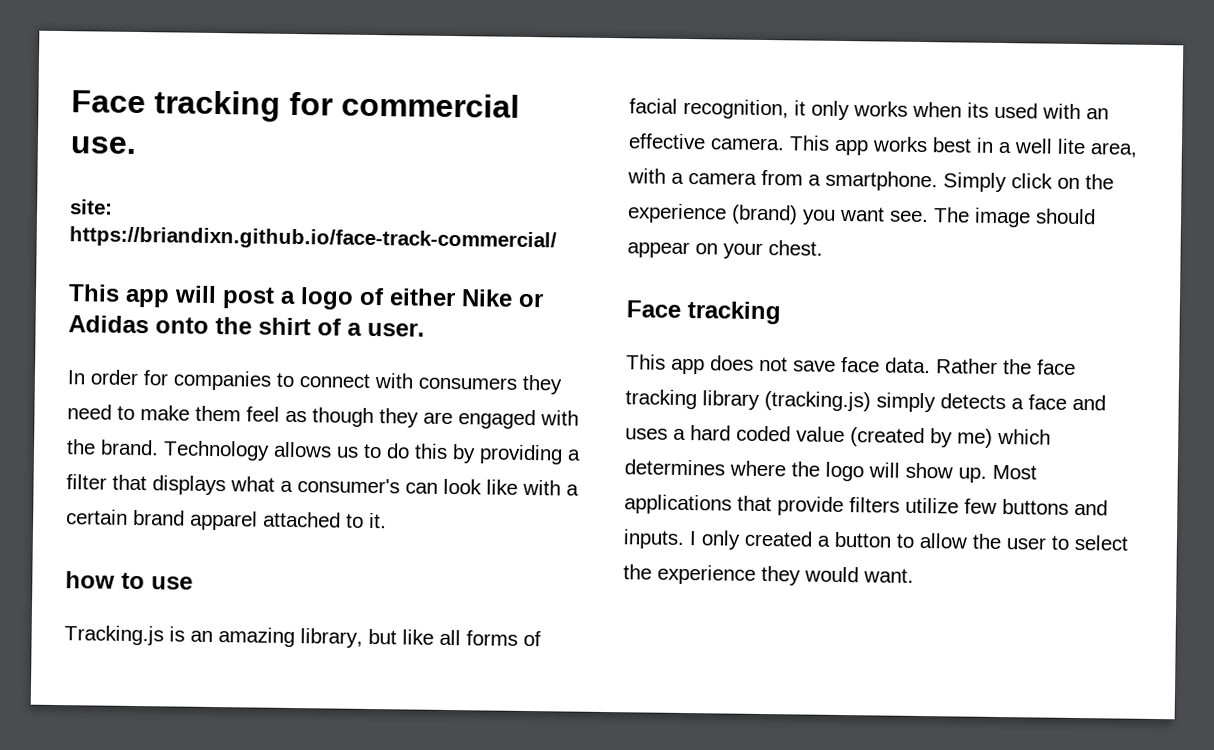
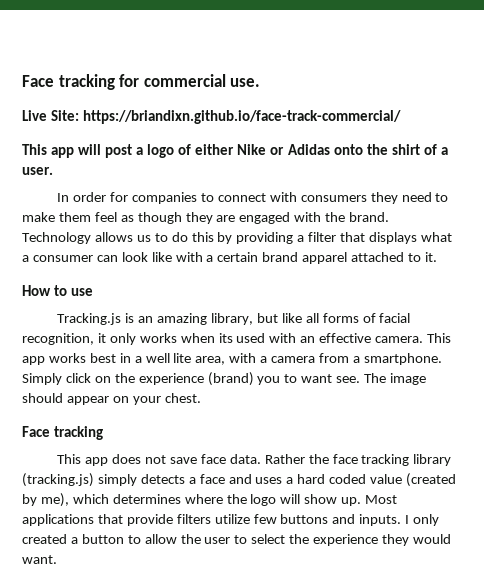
[70,199,113,215] site: -> [22,110,79,121] Live Site:
[297,478,400,494] consumer's -> [32,255,93,262] consumer
[65,571,115,589] how -> [22,285,51,296] How
(836, 217) none -> [284,374,298,383] to
[957,428,993,448] me) -> [40,493,69,507] me),

